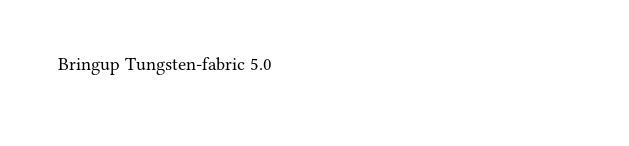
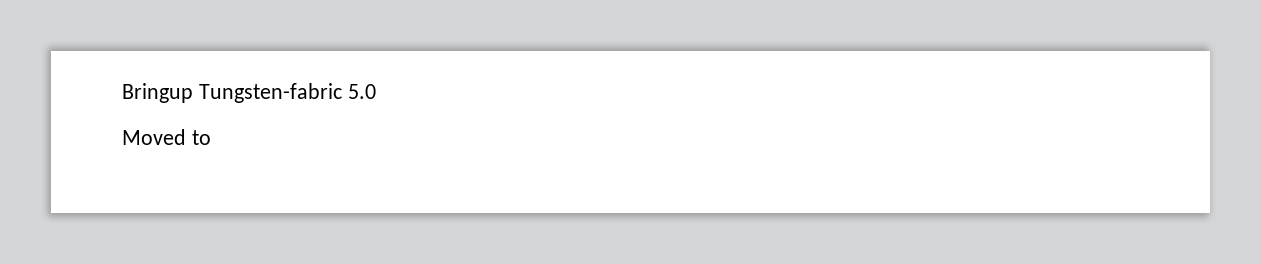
(272, 64) none -> [122,129,211,145] // Moved to

